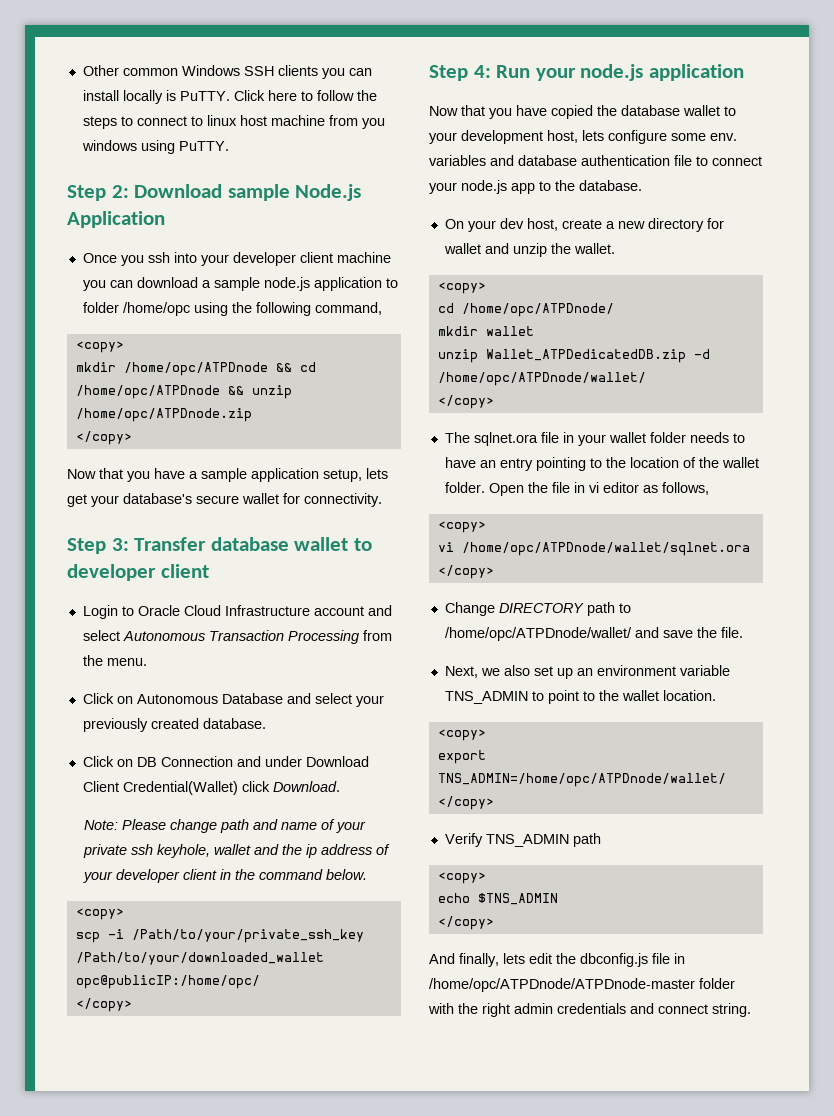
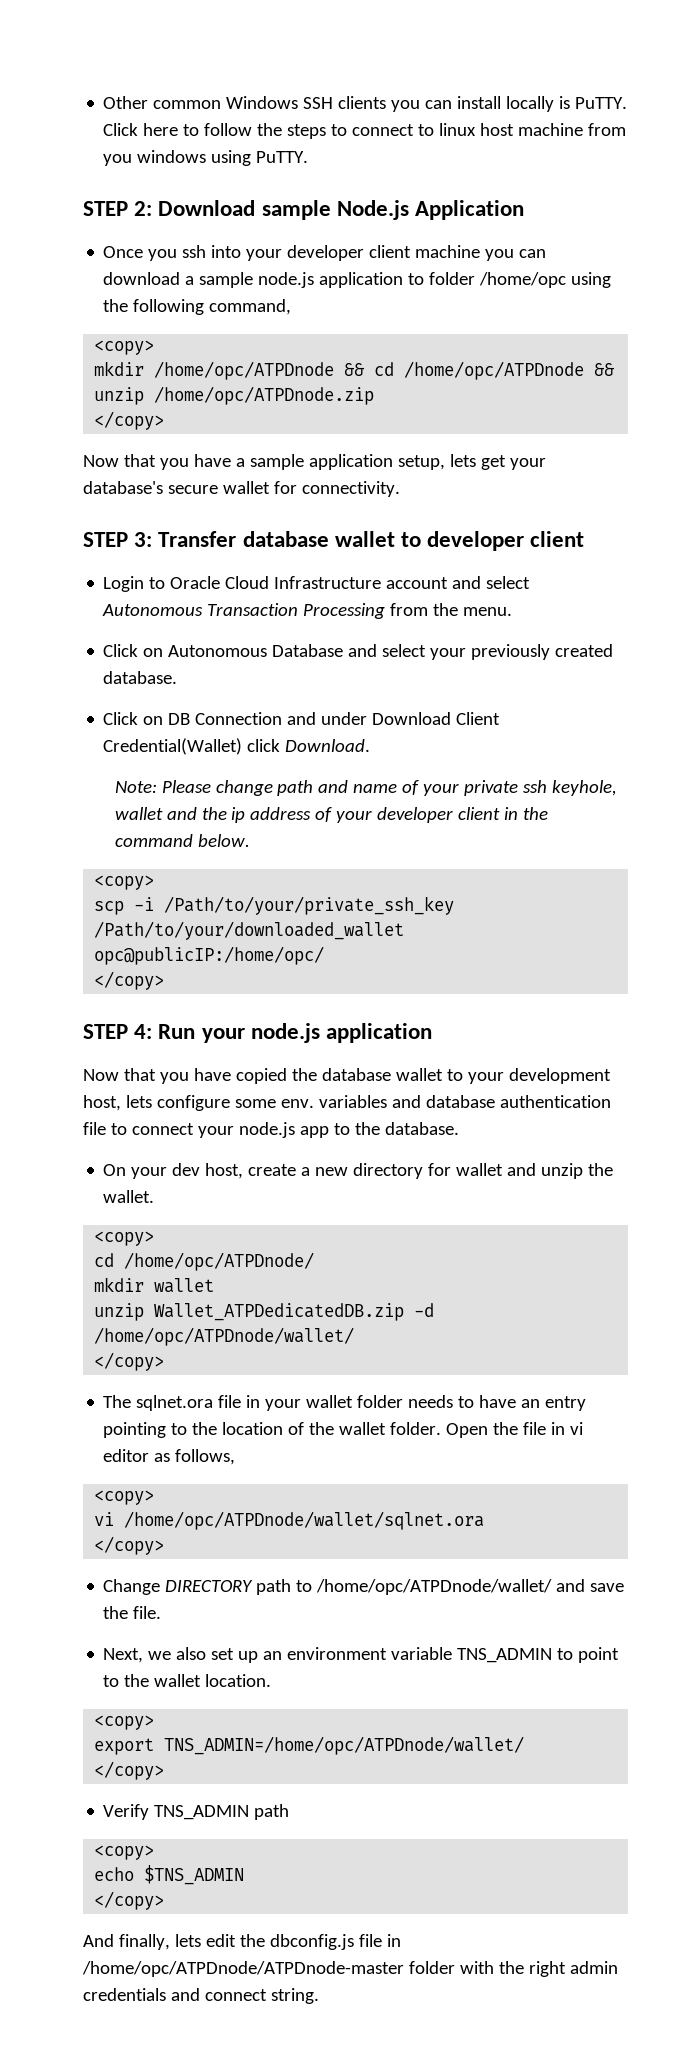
[67,185,106,201] Step -> [83,201,128,216] STEP
[67,538,106,554] Step -> [83,532,128,547] STEP
[429,65,468,81] Step -> [83,1024,128,1039] STEP

